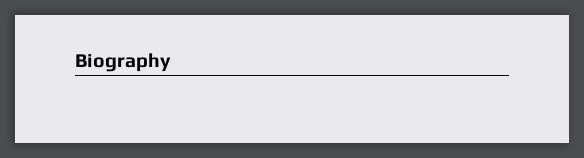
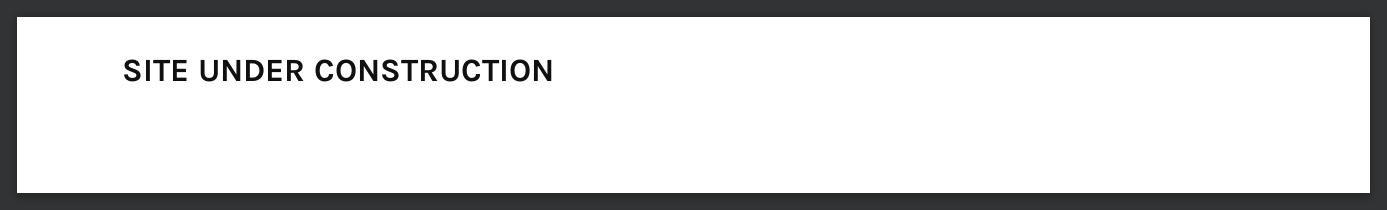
[75,53,171,72] Biography -> [122,59,554,82] SITE UNDER CONSTRUCTION

